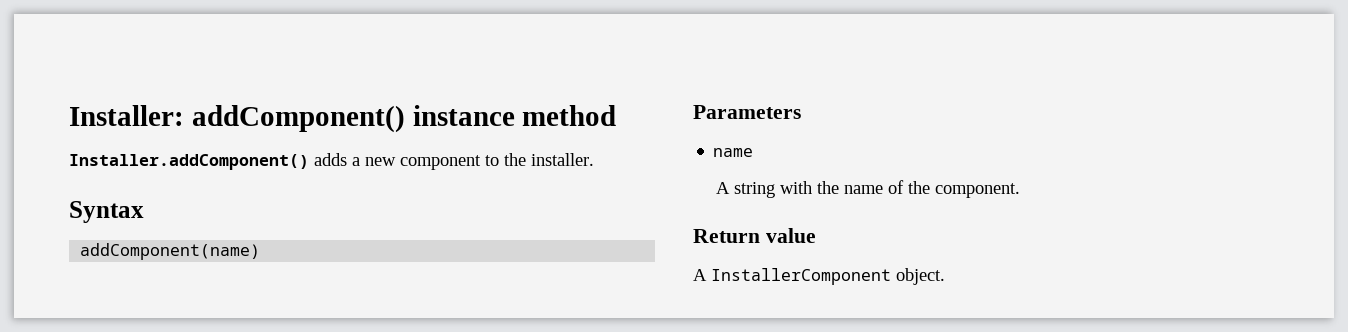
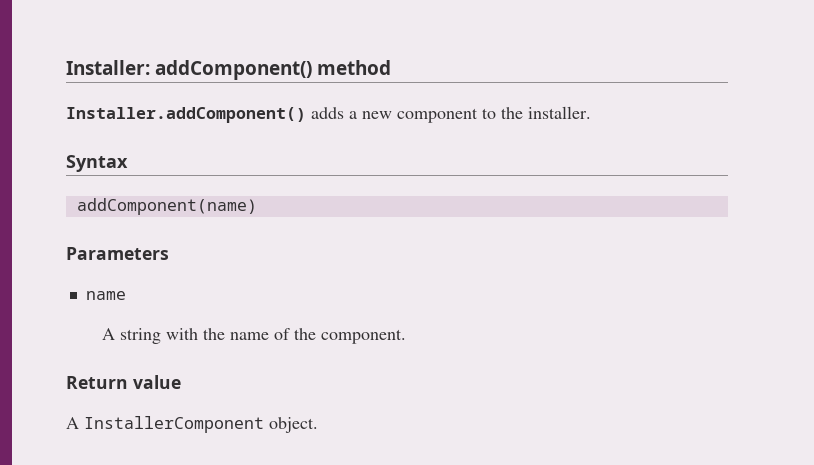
[412,105,515,126] instance -> (313, 70) none

